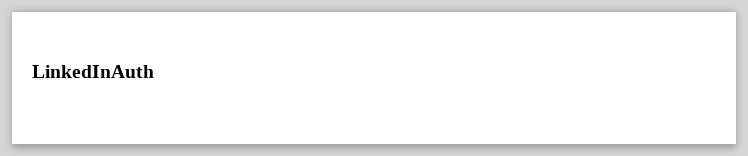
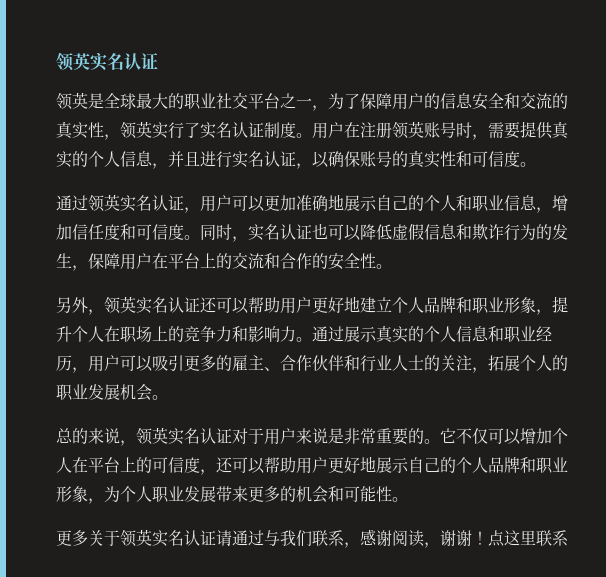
[32,65,154,78] LinkedInAuth -> [56,52,158,71] [56,92,568,111] [56,121,569,140] [56,150,536,169] [56,194,568,213] [56,223,568,242] [56,252,392,271] [56,296,568,315] [56,325,552,343] [56,355,568,373] [56,384,168,401] [56,427,568,446] [56,456,568,475] [56,486,408,504] [56,529,568,548] 领英实名认证 // 领英是全球最大的职业社交平台之一，为了保障用户的信息安全和交流的真实性，领英实行了实名认证制度。用户在注册领英账号时，需要提供真实的个人信息，并且进行实名认证，以确保账号的真实性和可信度。 // 通过领英实名认证，用户可以更加准确地展示自己的个人和职业信息，增加信任度和可信度。同时，实名认证也可以降低虚假信息和欺诈行为的发生，保障用户在平台上的交流和合作的安全性。 // 另外，领英实名认证还可以帮助用户更好地建立个人品牌和职业形象，提升个人在职场上的竞争力和影响力。通过展示真实的个人信息和职业经历，用户可以吸引更多的雇主、合作伙伴和行业人士的关注，拓展个人的职业发展机会。 // 总的来说，领英实名认证对于用户来说是非常重要的。它不仅可以增加个人在平台上的可信度，还可以帮助用户更好地展示自己的个人品牌和职业形象，为个人职业发展带来更多的机会和可能性。 // 更多关于领英实名认证请通过与我们联系，感谢阅读，谢谢！点这里联系

